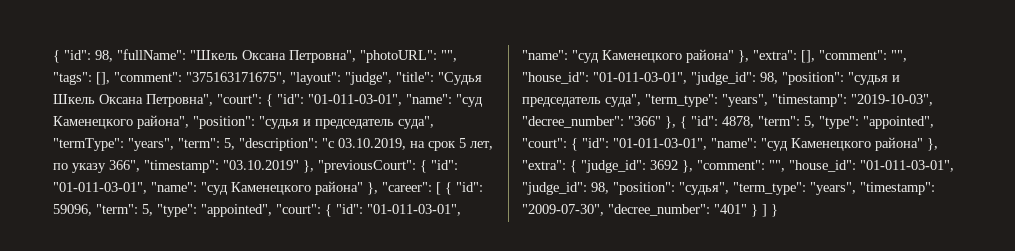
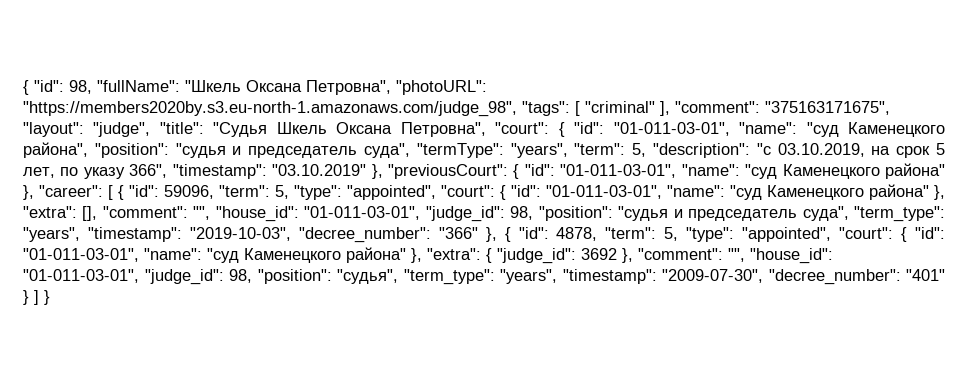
[441,50,457,62] [53,72,110,85] "", "tags": [], -> [23,101,670,117] "https://members2020by.s3.eu-north-1.amazonaws.com/judge_98", "tags": [ "criminal" ],

